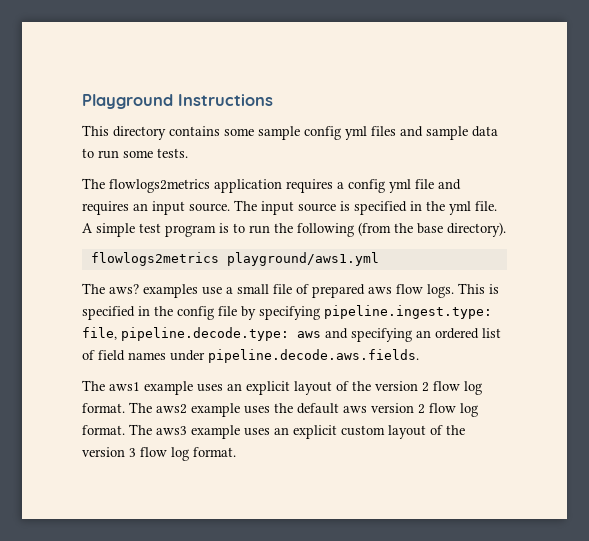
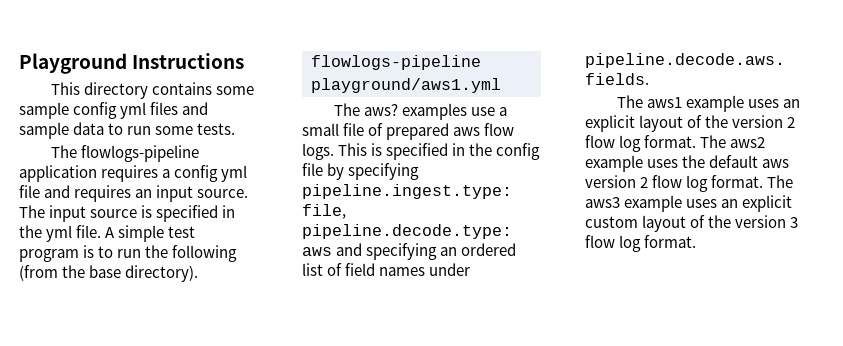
[109,179,210,193] flowlogs2metrics -> [81,145,200,162] flowlogs-pipeline
[90,252,219,266] flowlogs2metrics -> [311,55,481,70] flowlogs-pipeline

